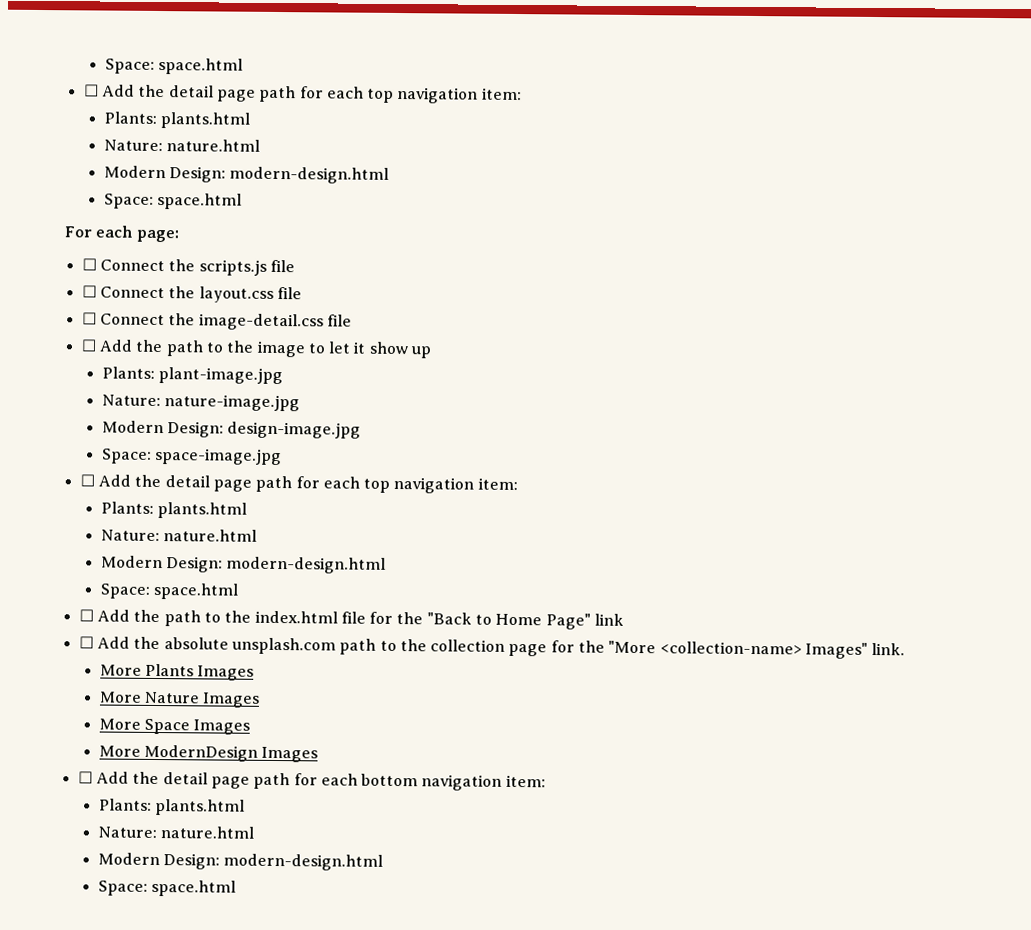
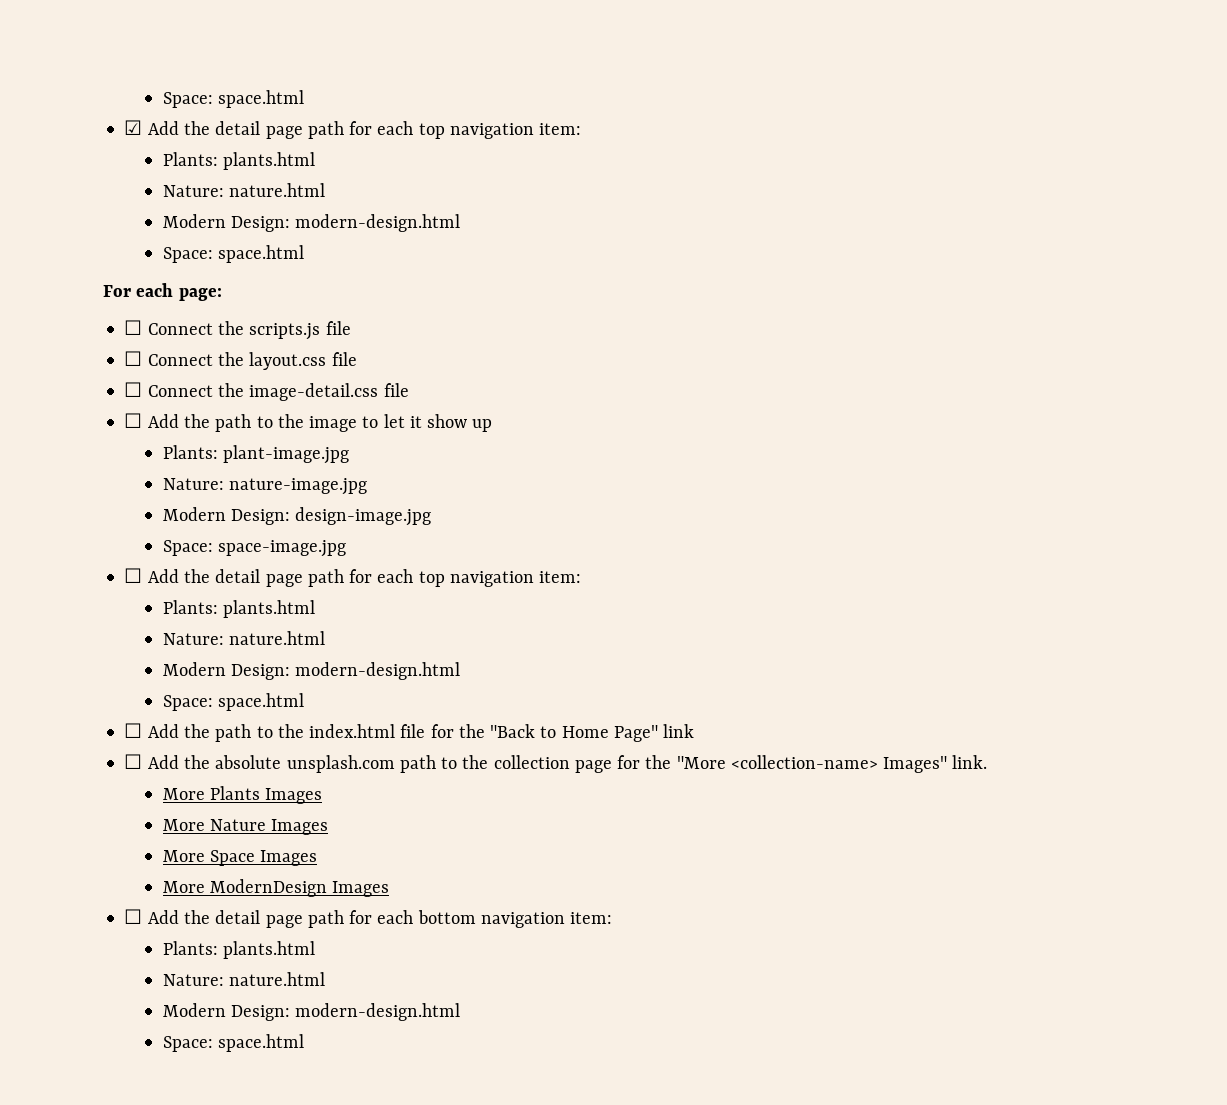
[104,57,243,75] [83,84,99,97] Space: space.html // ☐ -> [162,90,305,108] [124,120,143,135] Space: space.html // ☑

